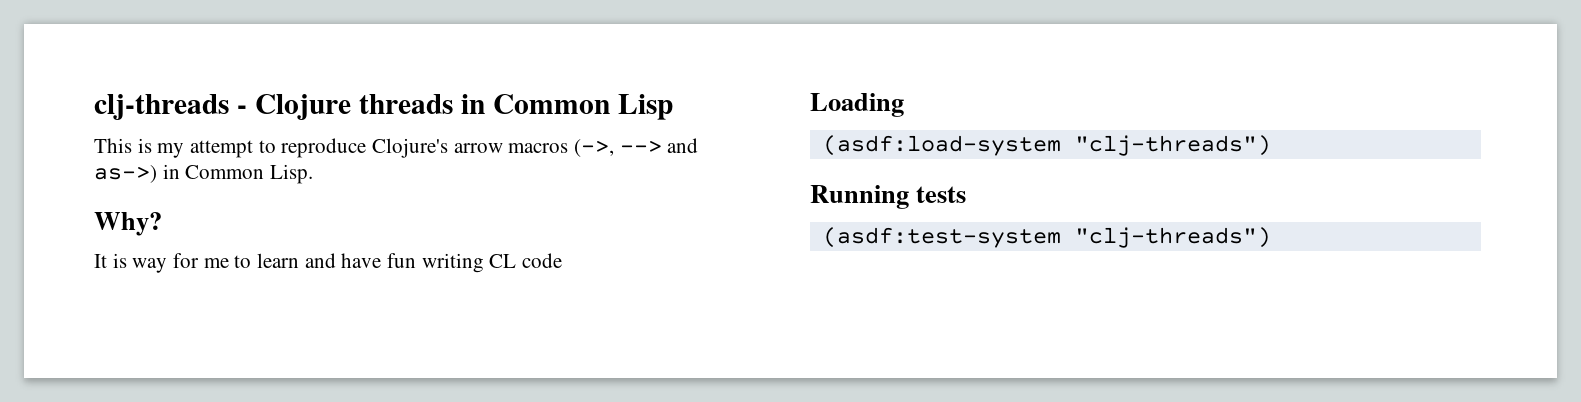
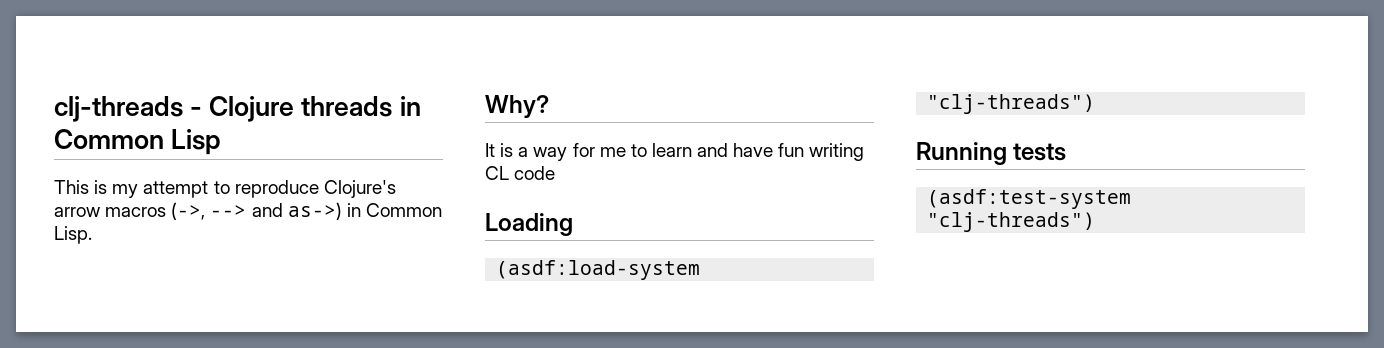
(127, 260) none -> [518,147,529,157] a

